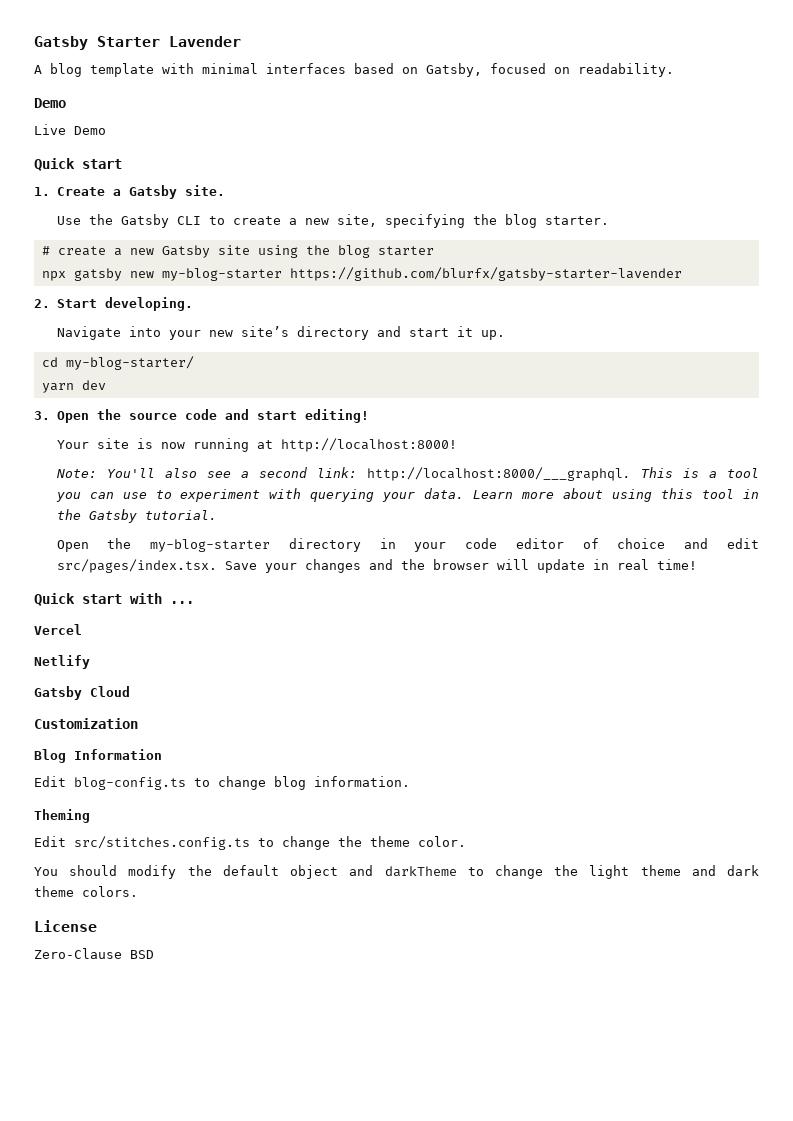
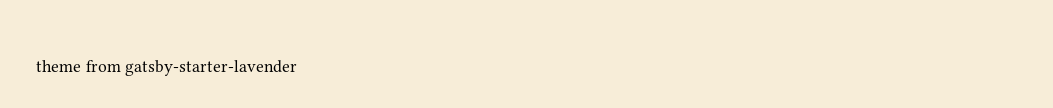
[34,36,241,50] [34,63,674,77] [34,98,66,108] [34,124,106,135] [34,158,122,171] [34,185,225,199] [56,214,609,228] [41,245,434,258] [41,267,682,281] [34,297,193,311] [56,326,505,340] [41,356,194,370] [41,380,106,393] [34,409,369,423] [56,438,457,452] [55,467,760,481] [55,488,759,502] [56,509,217,523] [56,538,759,552] [56,559,697,573] [34,593,194,606] [34,624,82,635] [34,655,90,669] [34,686,130,700] [34,718,138,729] [34,749,162,763] [34,776,410,790] [34,809,90,823] [34,836,466,850] [34,865,759,879] [34,886,138,897] [34,920,97,932] [34,948,154,959] Gatsby Starter Lavender // A blog template with minimal interfaces based on Gatsby, focused on readability. // Demo // Live Demo // Quick start // 1. Create a Gatsby site. // Use the Gatsby CLI to create a new site, specifying the blog starter. // # create a new Gatsby site using the blog starter // npx gatsby new my-blog-starter https://github.com/blurfx/gatsby-starter-lavender // 2. Start developing. // Navigate into your new site’s directory and start it up. // cd my-blog-starter/ // yarn dev // 3. Open the source code and start editing! // Your site is now running at http://localhost:8000! // Note: You'll also see a second link: http://localhost:8000/___graphql. This is a tool you can use to experiment with querying your data. Learn more about using this tool in the Gatsby tutorial. // Open the my-blog-starter directory in your code editor of choice and edit src/pages/index.tsx. Save your changes and the browser will update in real time! // Quick start with ... // Vercel // Netlify // Gatsby Cloud // Customization // Blog Information // Edit blog-config.ts to change blog information. // Theming // Edit src/stitches.config.ts to change the theme color. // You should modify the default object and darkTheme to change the light theme and dark theme colors. // License // Zero-Clause BSD -> [36,60,298,76] theme from gatsby-starter-lavender

